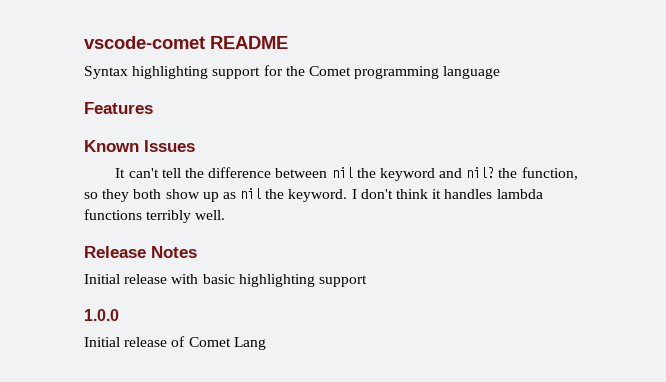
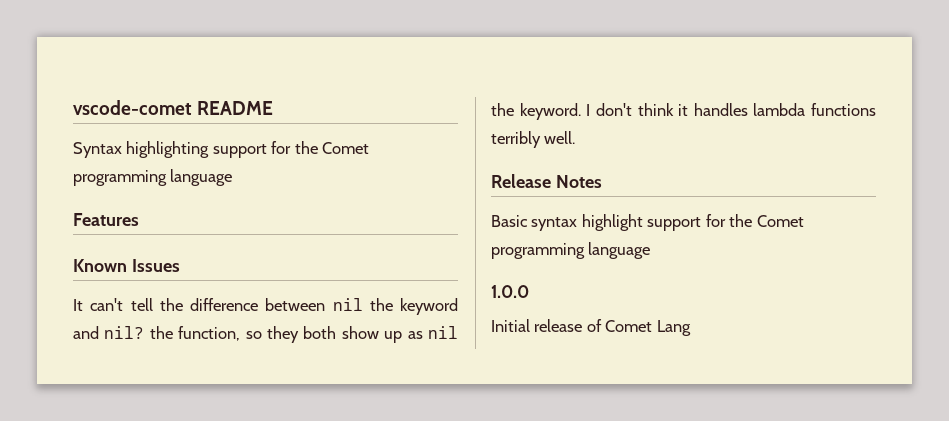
[84,274,367,287] Initial release with basic highlighting support -> [491,214,804,231] [491,242,651,259] Basic syntax highlight support for the Comet programming language

